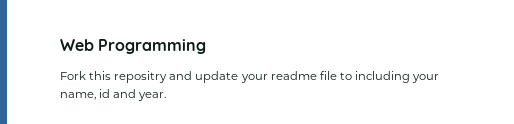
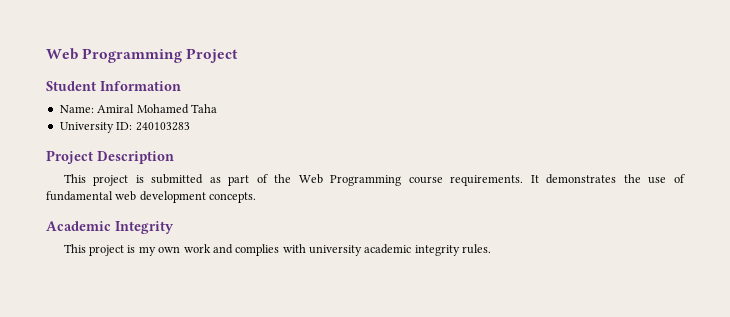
[60,39,207,54] [60,71,440,83] [60,89,167,101] Web Programming // Fork this repositry and update your readme file to including your name, id and year. -> [46,48,239,63] [46,81,181,91] [59,104,217,114] [59,122,190,133] [46,150,174,164] [63,174,685,186] [46,191,257,203] [46,221,174,234] [63,244,492,256] Web Programming Project // Student Information // Name: Amiral Mohamed Taha // University ID: 240103283 // Project Description // This project is submitted as part of the Web Programming course requirements. It demonstrates the use of fundamental web development concepts. // Academic Integrity // This project is my own work and complies with university academic integrity rules.

